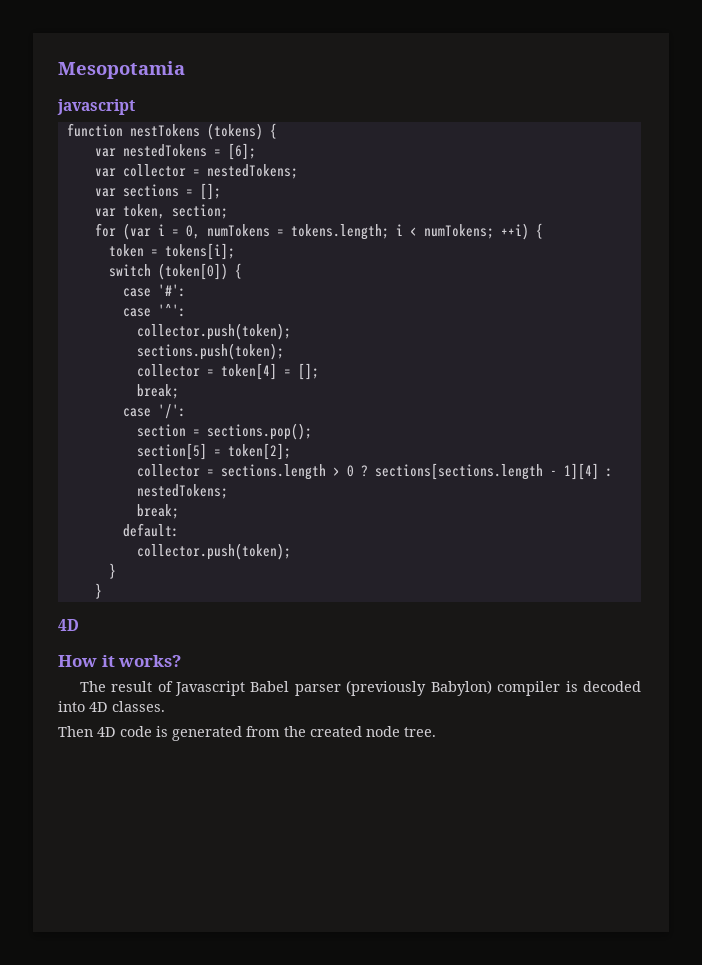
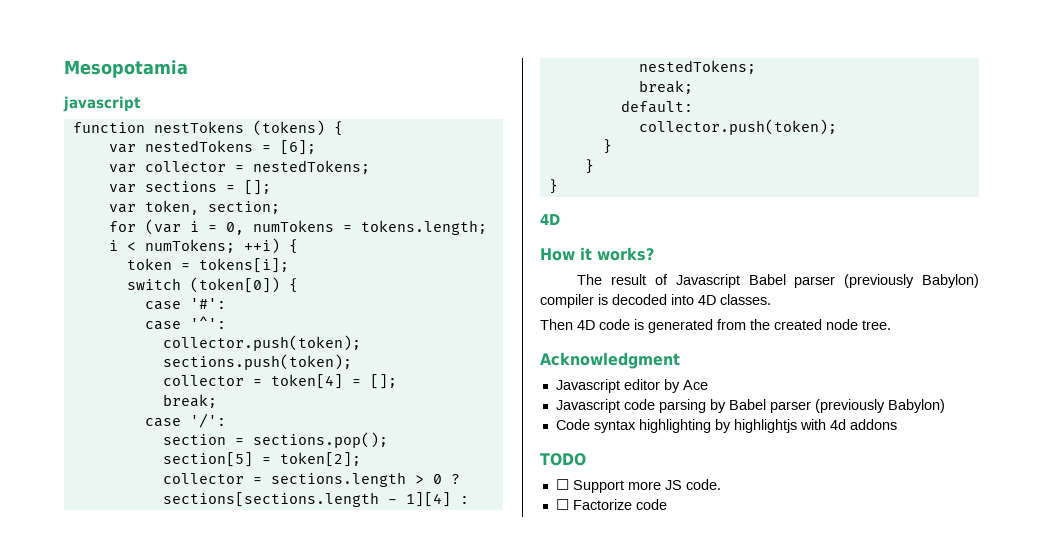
(102, 591) none -> [548,179,558,194] // }
(436, 732) none -> [540,352,680,369] [555,379,708,393] [555,399,945,413] [555,419,897,433] [540,453,586,466] [555,479,721,493] [555,499,667,510] // Acknowledgment // Javascript editor by Ace // Javascript code parsing by Babel parser (previously Babylon) // Code syntax highlighting by highlightjs with 4d addons // TODO // ☐ Support more JS code. // ☐ Factorize code

